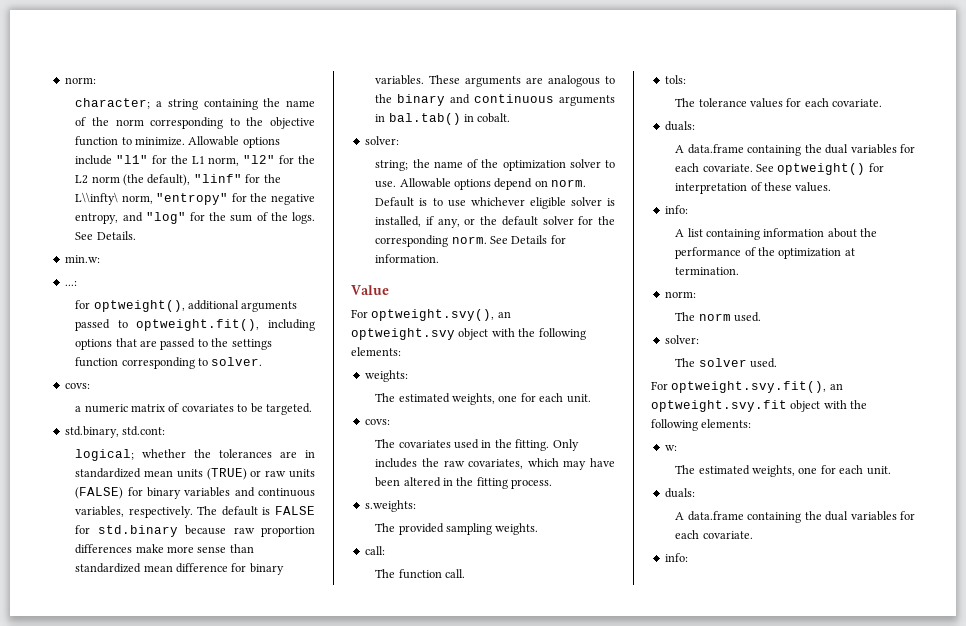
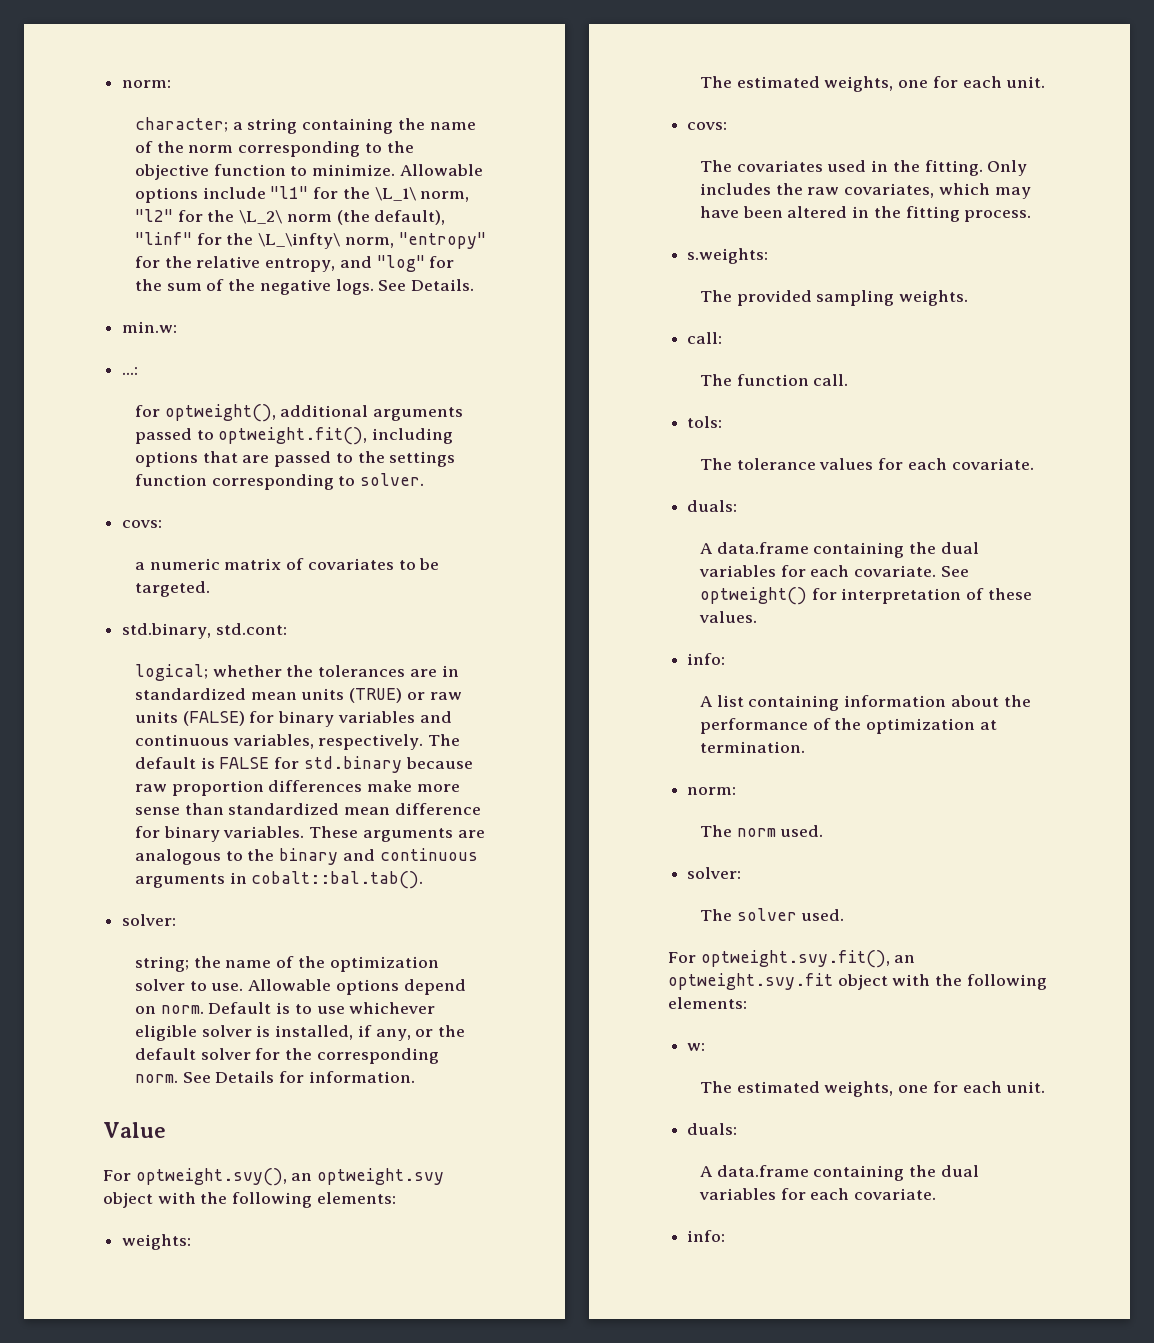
[191,156,205,164] L1 -> [374,187,416,201] \L_1\
[75,175,89,184] L2 -> [239,210,283,224] \L_2\
[75,192,119,205] L\\infty\ -> [258,233,341,249] \L_\infty\
[271,194,315,205] negative -> [196,256,261,268] relative
(288, 216) none -> [259,279,331,295] negative
[388,113,511,125] bal.tab() in cobalt. -> [251,871,424,889] cobalt::bal.tab().

